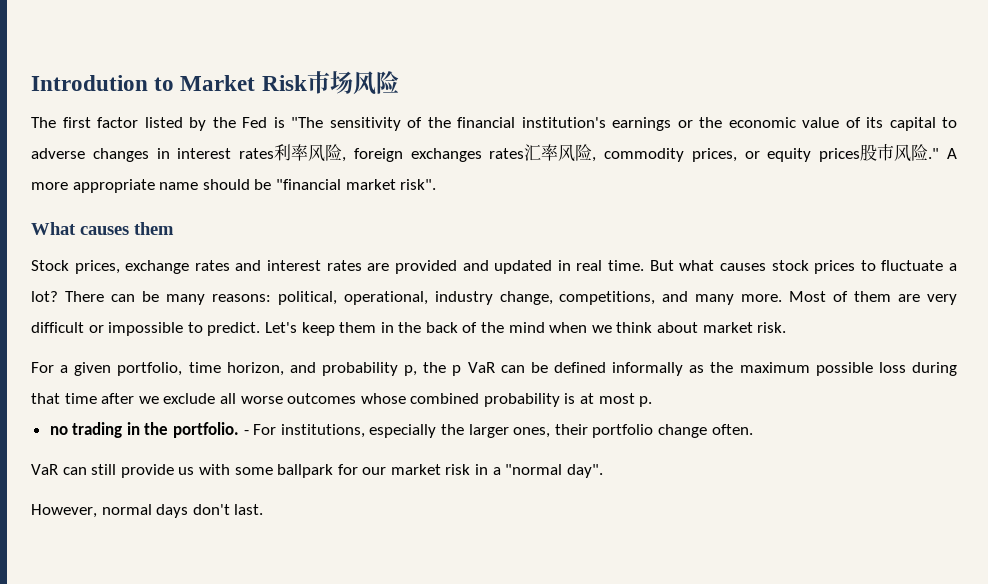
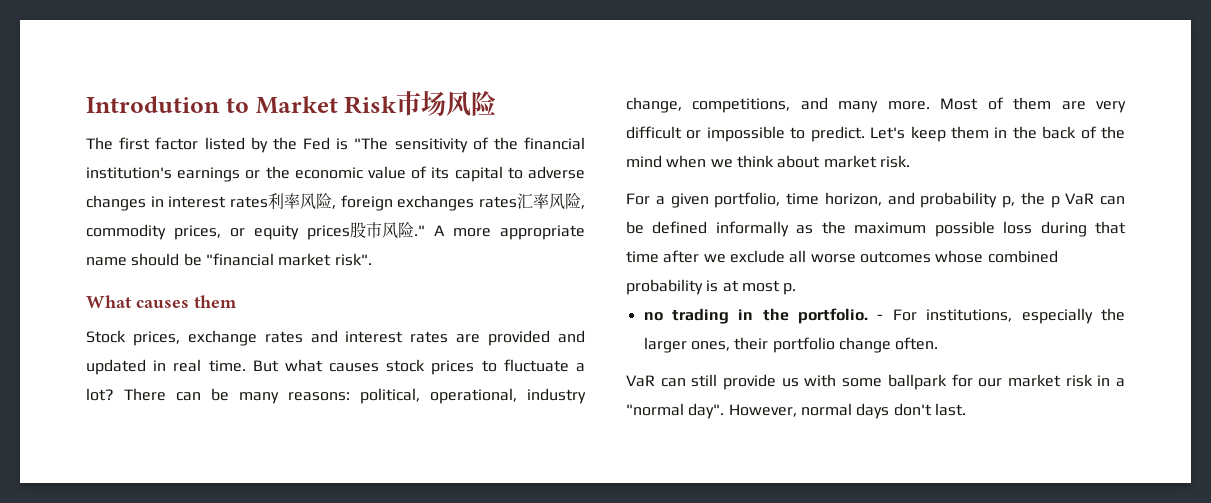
(603, 471) // -> (725, 411) none

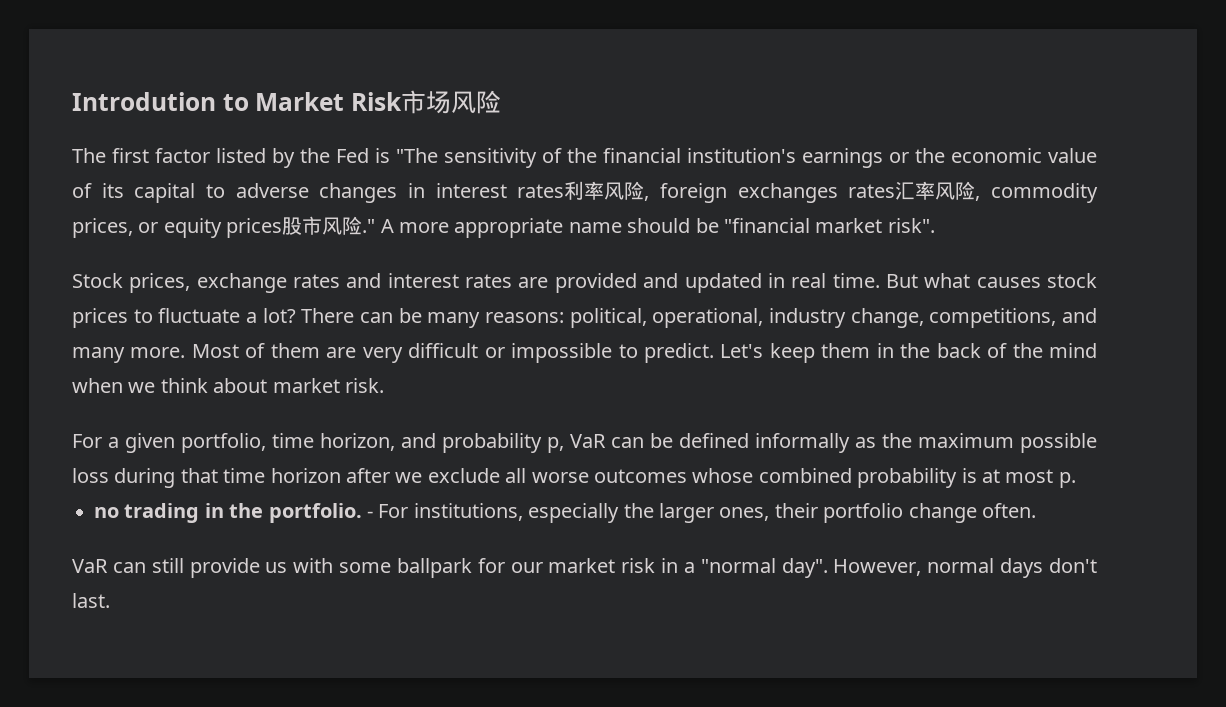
[86,295,237,308] // What causes them -> (935, 225) none
[1020,192,1060,208] the p -> (564, 445) none
(659, 257) none -> [270,468,341,483] horizon

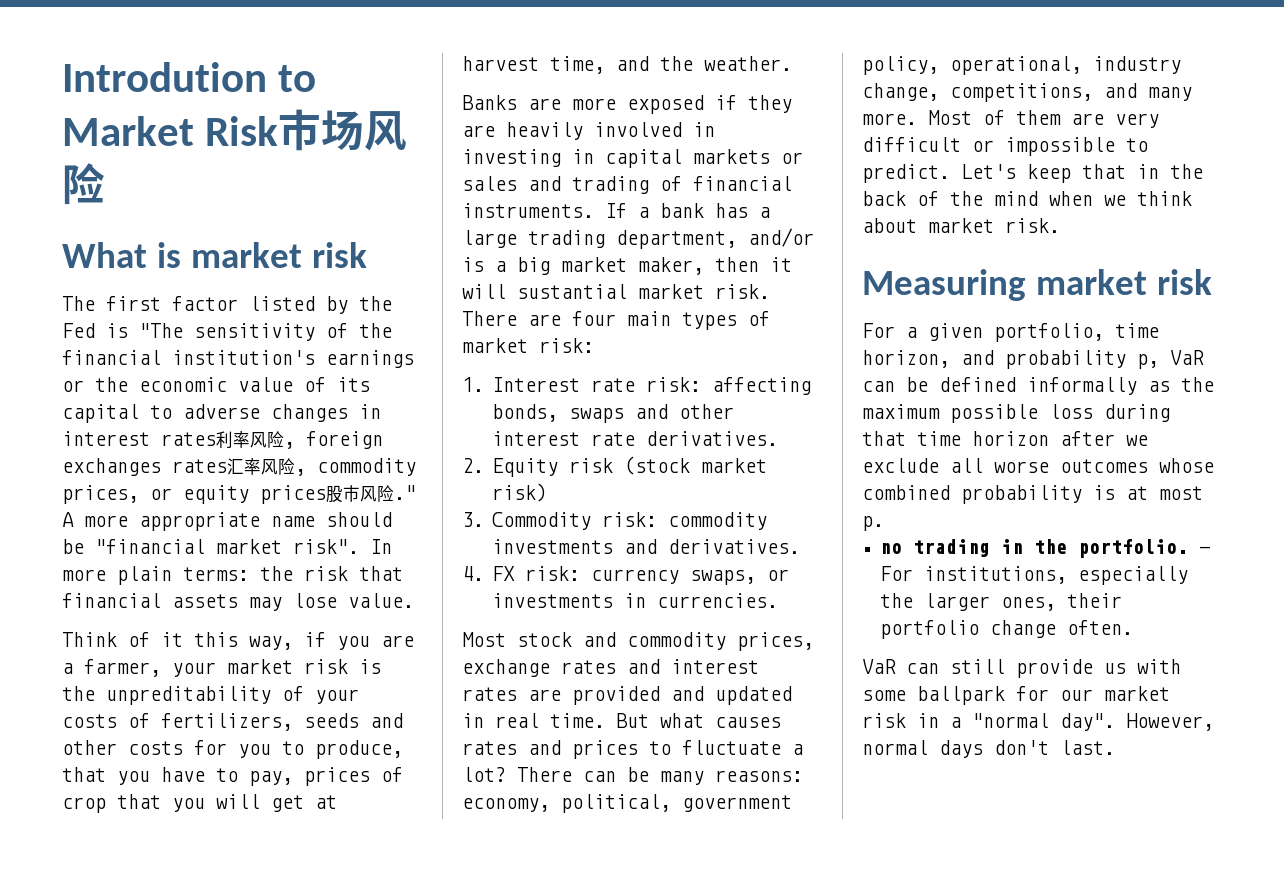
(501, 102) none -> [62,242,367,268] // What is market risk
[72,273,123,288] // Stock -> [370,539,392,554] [62,566,403,585] [62,593,414,611] [62,632,414,650] [62,659,381,677] [62,686,359,705] [62,713,403,731] [62,740,403,759] [62,767,403,786] [62,794,337,813] [462,56,792,74] [462,95,792,114] [462,122,715,140] [462,149,803,168] [462,176,792,194] [462,203,770,218] [462,228,814,249] [462,257,792,275] [462,284,770,299] [462,311,770,330] [462,338,594,353] [462,377,812,395] [492,404,735,423] [492,431,779,446] [462,456,768,477] [492,483,548,502] [462,512,768,530] [492,539,801,554] [462,566,790,585] [492,593,779,608] [462,632,726,650] In more plain terms: the risk that financial assets may lose value. // Think of it this way, if you are a farmer, your market risk is the unpreditability of your costs of fertilizers, seeds and other costs for you to produce, that you have to pay, prices of crop that you will get at harvest time, and the weather. // Banks are more exposed if they are heavily involved in investing in capital markets or sales and trading of financial instruments. If a bank has a large trading department, and/or is a big market maker, then it will sustantial market risk. There are four main types of market risk: // 1. Interest rate risk: affecting bonds, swaps and other interest rate derivatives. // 2. Equity risk (stock market risk) // 3. Commodity risk: commodity investments and derivatives. // 4. FX risk: currency swaps, or investments in currencies. // Most stock and commodity
[1047,273,1098,288] stock -> [462,740,561,755] rates and
[569,308,647,328] political, -> [462,794,792,813] [862,56,939,75] economy, political, government policy,
[821,343,871,358] them -> [1082,164,1126,179] that
(384, 385) none -> [862,269,1212,301] // Measuring market risk

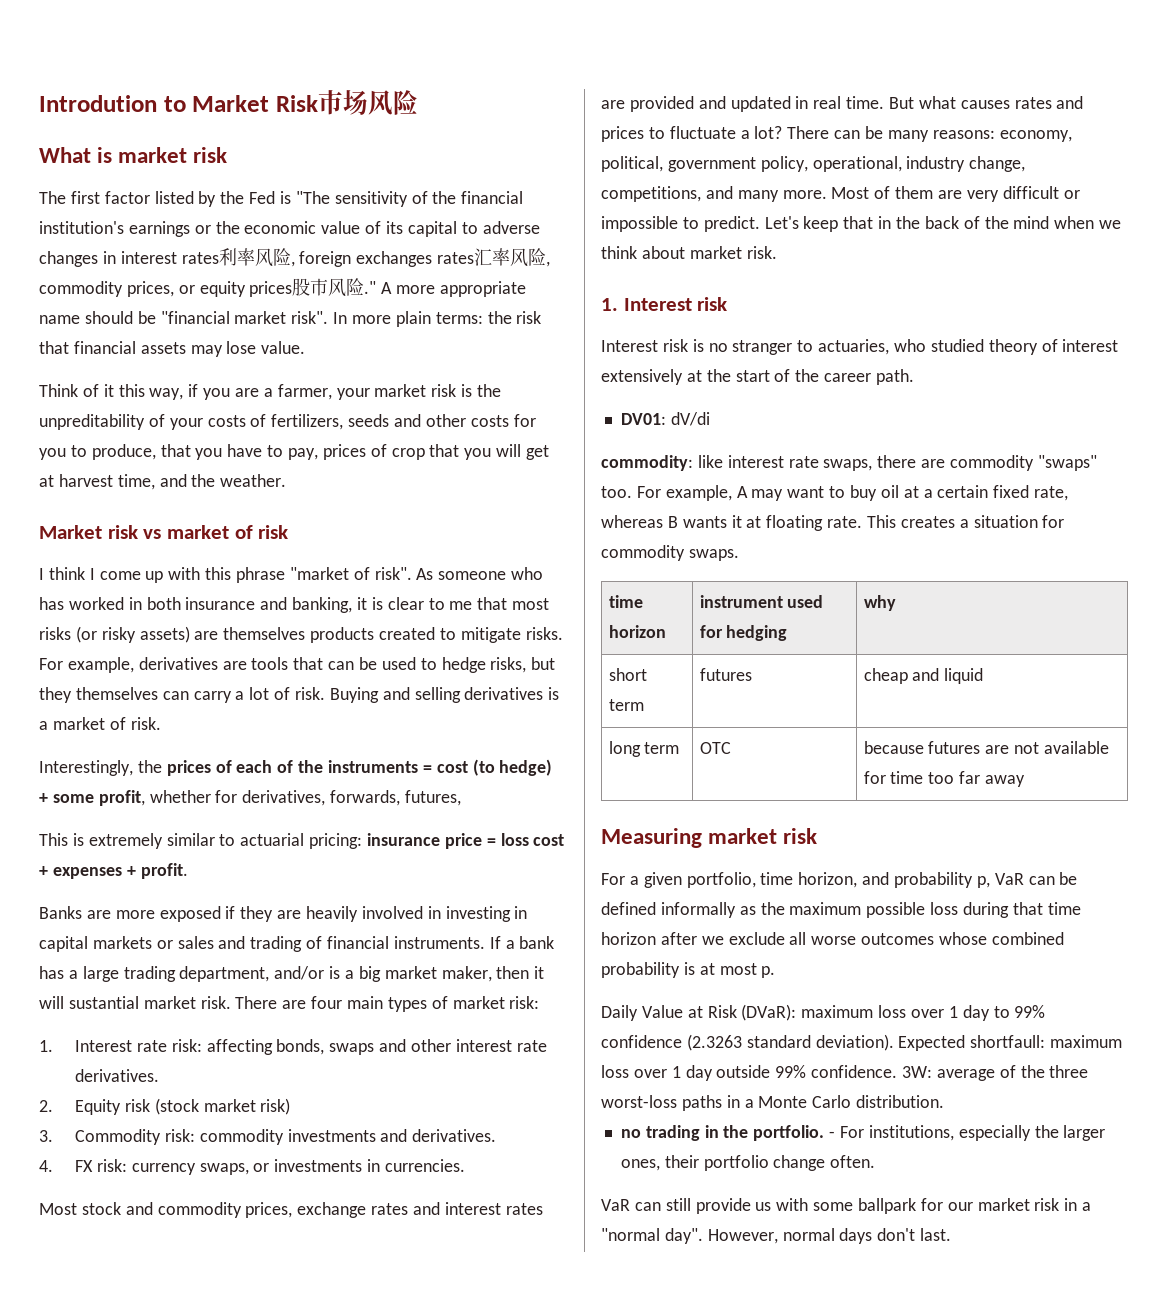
(792, 63) none -> [39,525,289,539] [39,567,544,583] [39,597,550,613] [39,626,563,643] [39,657,556,673] [39,687,560,703] [39,717,161,730] [39,759,553,776] [39,790,462,806] [39,833,565,849] [39,863,188,879] // Market risk vs market of risk // I think I come up with this phrase "market of risk". As someone who has worked in both insurance and banking, it is clear to me that most risks (or risky assets) are themselves products created to mitigate risks. For example, derivatives are tools that can be used to hedge risks, but they themselves can carry a lot of risk. Buying and selling derivatives is a market of risk. // Interestingly, the prices of each of the instruments = cost (to hedge) + some profit, whether for derivatives, forwards, futures, // This is extremely similar to actuarial pricing: insurance price = loss cost + expenses + profit.
(1060, 225) none -> [601,297,728,311] [601,339,1119,355] [601,369,915,385] [620,412,710,426] [601,455,1097,471] [601,485,1069,501] [601,515,1065,531] [601,545,739,561] [608,595,643,608] [608,625,666,638] [699,595,824,608] [699,625,788,641] [863,595,896,611] [608,668,647,681] [608,699,644,711] [699,668,752,681] [863,668,984,684] [608,741,680,757] [699,742,731,754] [863,741,1110,754] [863,771,1026,787] // 1. Interest risk // Interest risk is no stranger to actuaries, who studied theory of interest extensively at the start of the career path. // DV01: dV/di // commodity: like interest rate swaps, there are commodity "swaps" too. For example, A may want to buy oil at a certain fixed rate, whereas B wants it at floating rate. This creates a situation for commodity swaps. // time horizon | instrument used for hedging | why // short term | futures | cheap and liquid // long term | OTC | because futures are not available for time too far away
(884, 523) none -> [601,1004,1046,1021] [601,1034,1123,1051] [601,1065,1089,1081] [601,1095,945,1111] // Daily Value at Risk (DVaR): maximum loss over 1 day to 99% confidence (2.3263 standard deviation). Expected shortfaull: maximum loss over 1 day outside 99% confidence. 3W: average of the three worst-loss paths in a Monte Carlo distribution.

